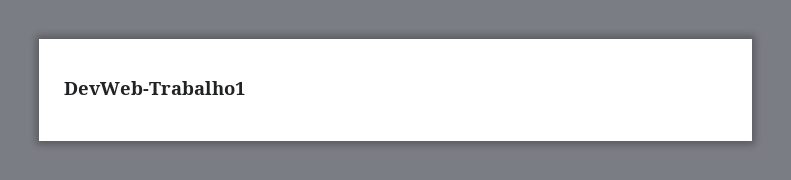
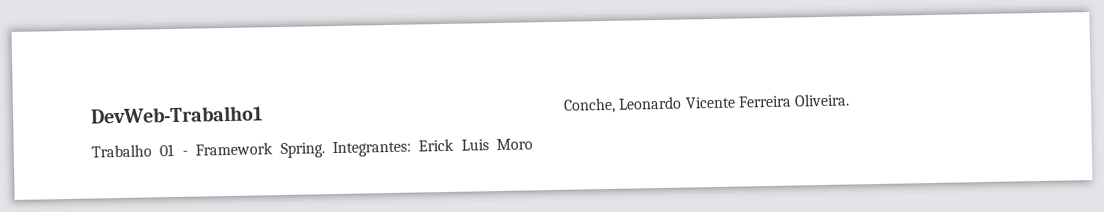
(245, 88) none -> [91,138,533,159] [563,93,851,114] // Trabalho 01 - Framework Spring. Integrantes: Erick Luis Moro Conche, Leonardo Vicente Ferreira Oliveira.

